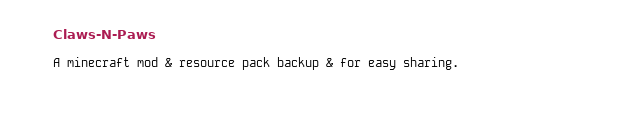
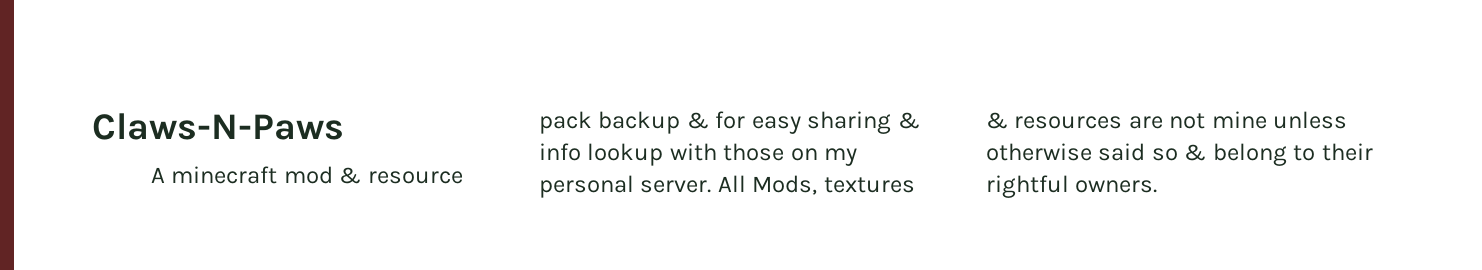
[403,57,459,70] sharing. -> [807,111,920,134] [539,143,858,166] [539,175,915,198] [986,111,1348,129] [986,143,1373,166] [986,175,1158,198] sharing & info lookup with those on my personal server. All Mods, textures & resources are not mine unless otherwise said so & belong to their rightful owners.

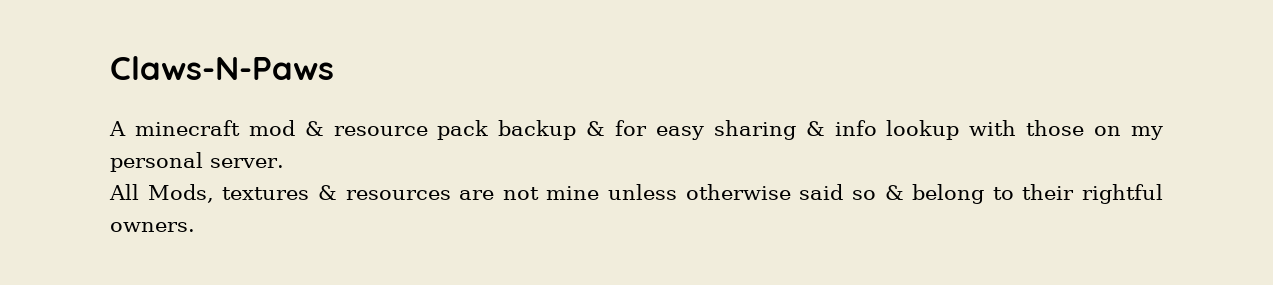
(712, 186) none -> (284, 163) //

